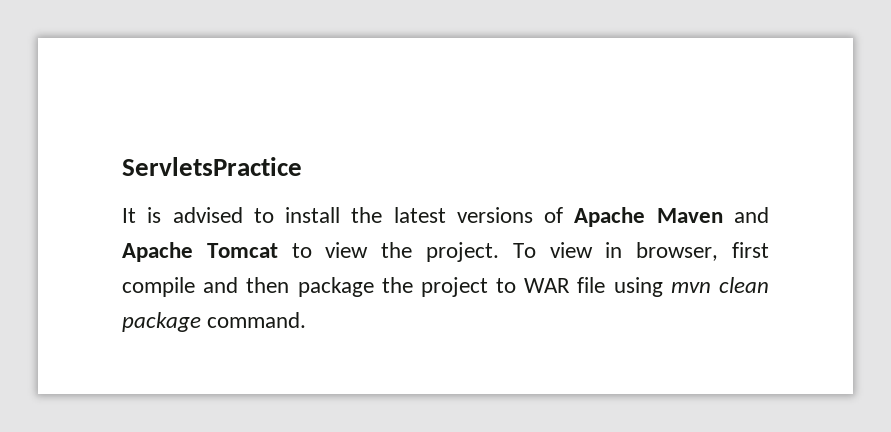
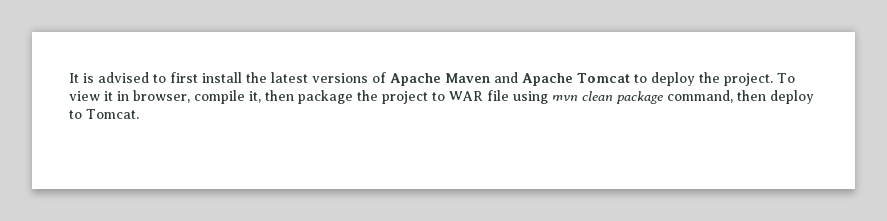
[122,157,302,176] ServletsPractice // -> (69, 78) none
(274, 215) none -> [170,72,198,83] first
[325,242,369,258] view -> [650,72,695,86] deploy
(593, 250) none -> [104,91,113,101] it
[732,242,769,258] [122,277,239,297] first compile and -> [194,90,261,104] compile it,
[207,312,307,328] command. -> [667,90,814,104] [69,109,139,119] command, then deploy to Tomcat.

